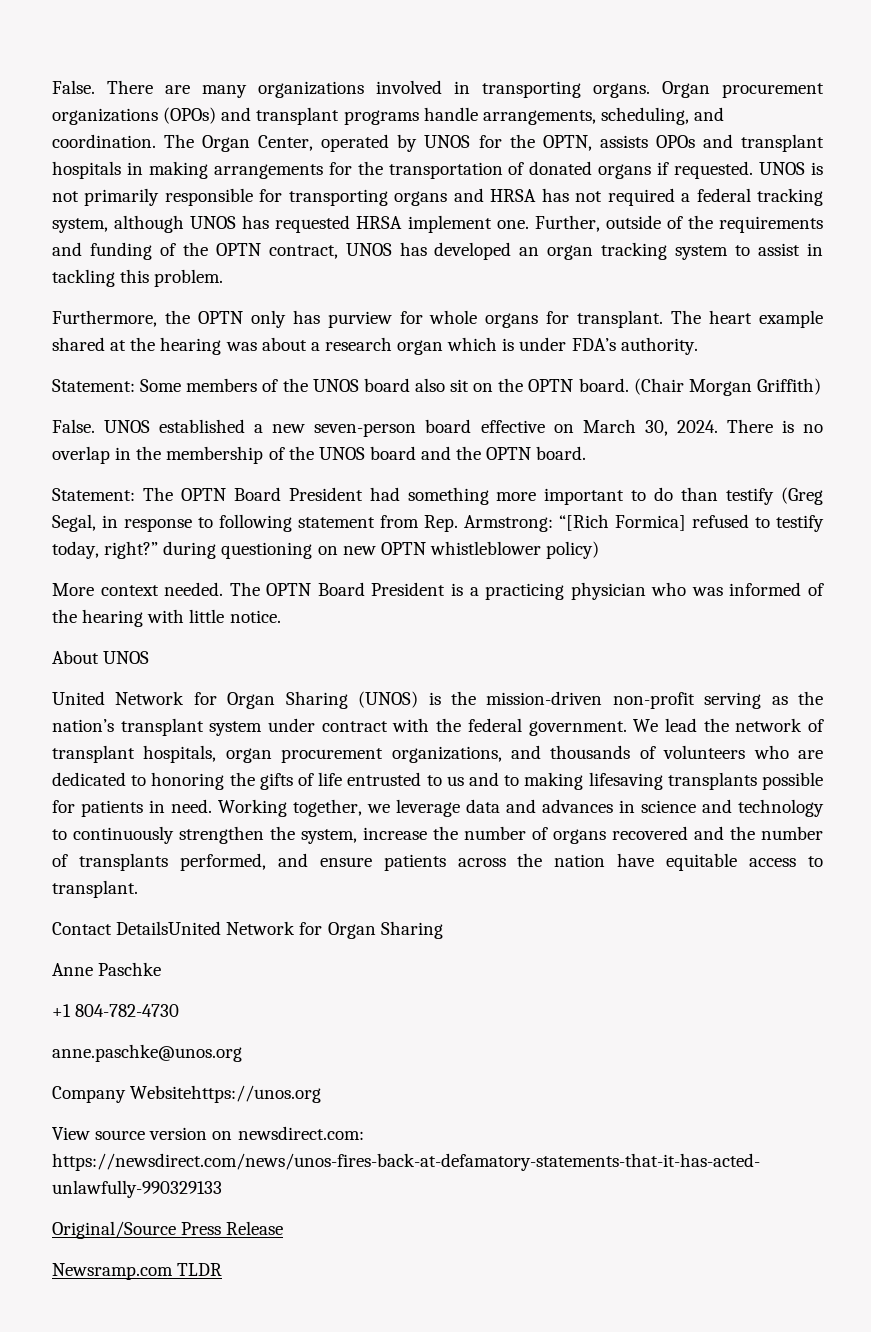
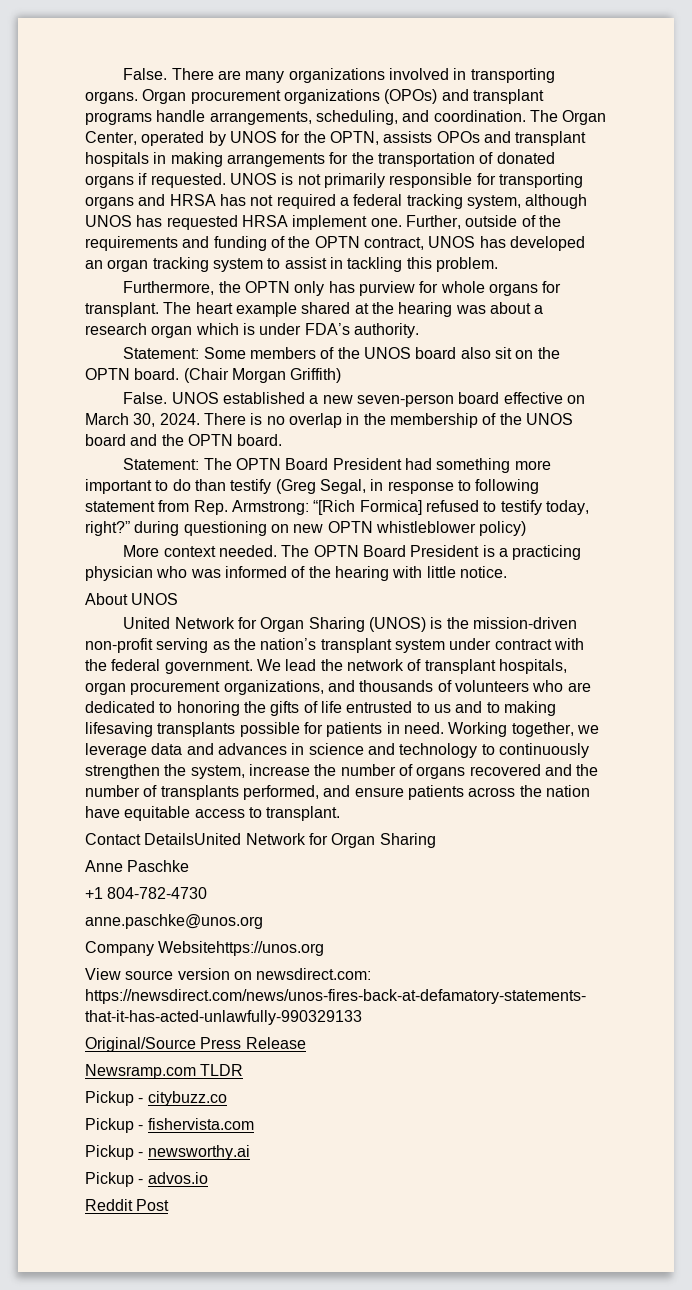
(223, 1269) none -> [85,1091,227,1106] [85,1118,254,1133] [85,1145,250,1160] [85,1172,208,1187] [85,1199,170,1211] // Pickup - citybuzz.co // Pickup - fishervista.com // Pickup - newsworthy.ai // Pickup - advos.io // Reddit Post

